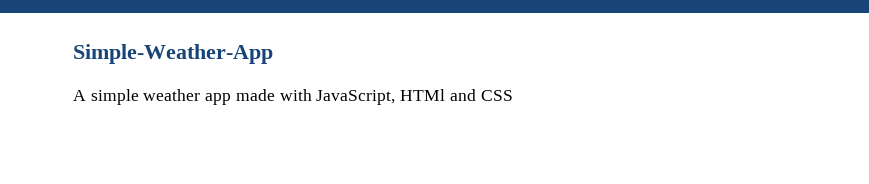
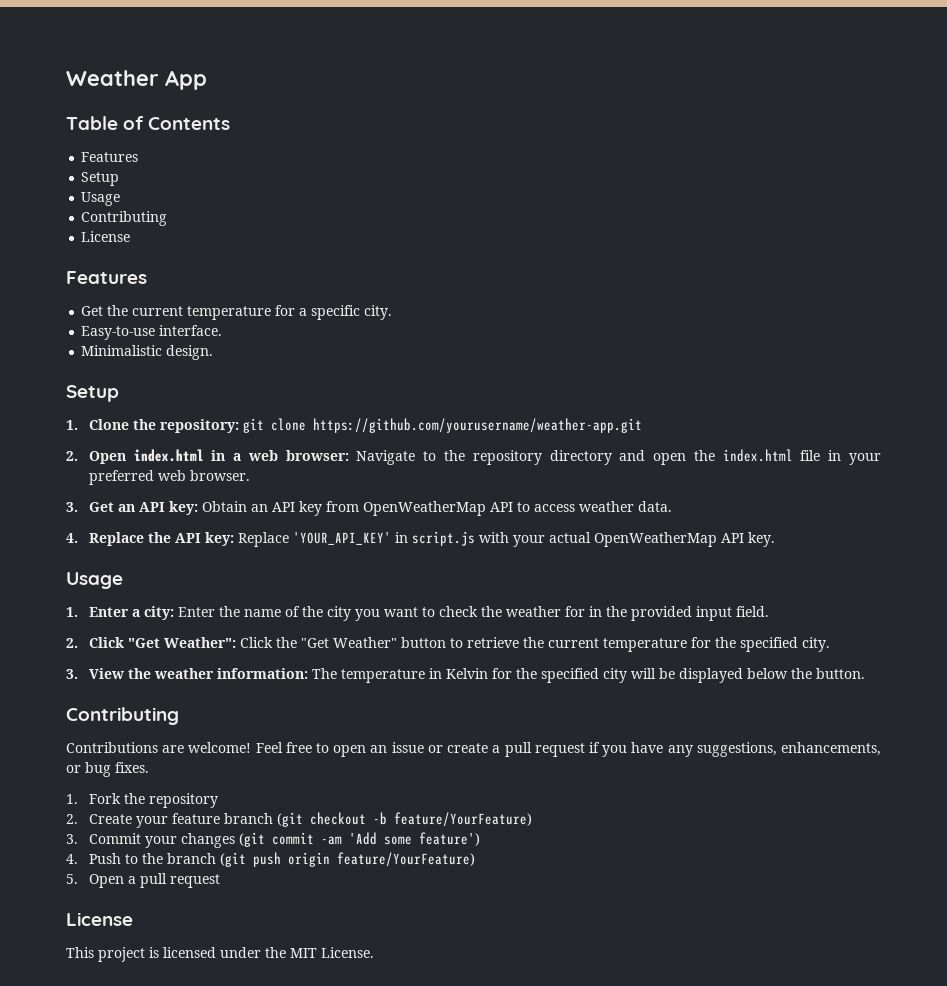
[73,44,273,64] [73,89,513,105] Simple-Weather-App // A simple weather app made with JavaScript, HTMl and CSS -> [66,70,207,90] [66,116,231,130] [81,152,139,162] [81,172,120,186] [81,192,121,206] [81,211,168,226] [81,231,131,242] [66,271,147,284] [81,305,393,320] [81,325,223,340] [81,345,214,360] [66,385,119,402] [66,418,642,433] [66,449,881,465] [88,470,250,485] [66,501,672,516] [66,531,775,547] [66,572,123,589] [66,606,769,621] [66,637,830,652] [66,668,865,683] [66,707,179,725] [66,742,882,757] [66,762,149,777] [66,793,218,808] [66,812,532,828] [66,832,480,848] [66,852,475,867] [66,873,220,888] [66,912,133,926] [66,947,374,962] Weather App // Table of Contents // Features // Setup // Usage // Contributing // License // Features // Get the current temperature for a specific city. // Easy-to-use interface. // Minimalistic design. // Setup // 1. Clone the repository: git clone https://github.com/yourusername/weather-app.git // 2. Open index.html in a web browser: Navigate to the repository directory and open the index.html file in your preferred web browser. // 3. Get an API key: Obtain an API key from OpenWeatherMap API to access weather data. // 4. Replace the API key: Replace 'YOUR_API_KEY' in script.js with your actual OpenWeatherMap API key. // Usage // 1. Enter a city: Enter the name of the city you want to check the weather for in the provided input field. // 2. Click "Get Weather": Click the "Get Weather" button to retrieve the current temperature for the specified city. // 3. View the weather information: The temperature in Kelvin for the specified city will be displayed below the button. // Contributing // Contributions are welcome! Feel free to open an issue or create a pull request if you have any suggestions, enhancements, or bug fixes. // 1. Fork the repository // 2. Create your feature branch (git checkout -b feature/YourFeature) // 3. Commit your changes (git commit -am 'Add some feature') // 4. Push to the branch (git push origin feature/YourFeature) // 5. Open a pull request // License // This project is licensed under the MIT License.

